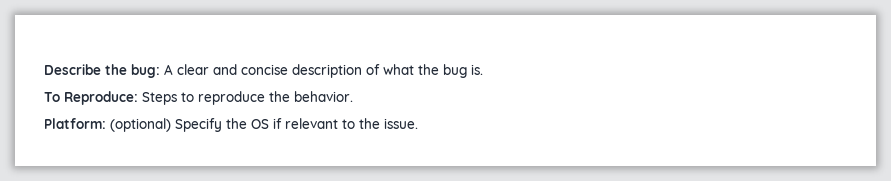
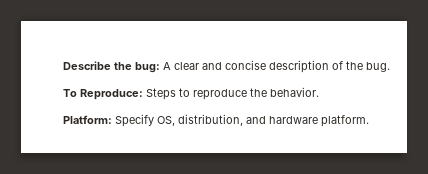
[383,64,483,78] what the bug is. -> [346,61,390,72] the bug.
[110,118,418,132] (optional) Specify the OS if relevant to the issue. -> [115,114,369,127] Specify OS, distribution, and hardware platform.

